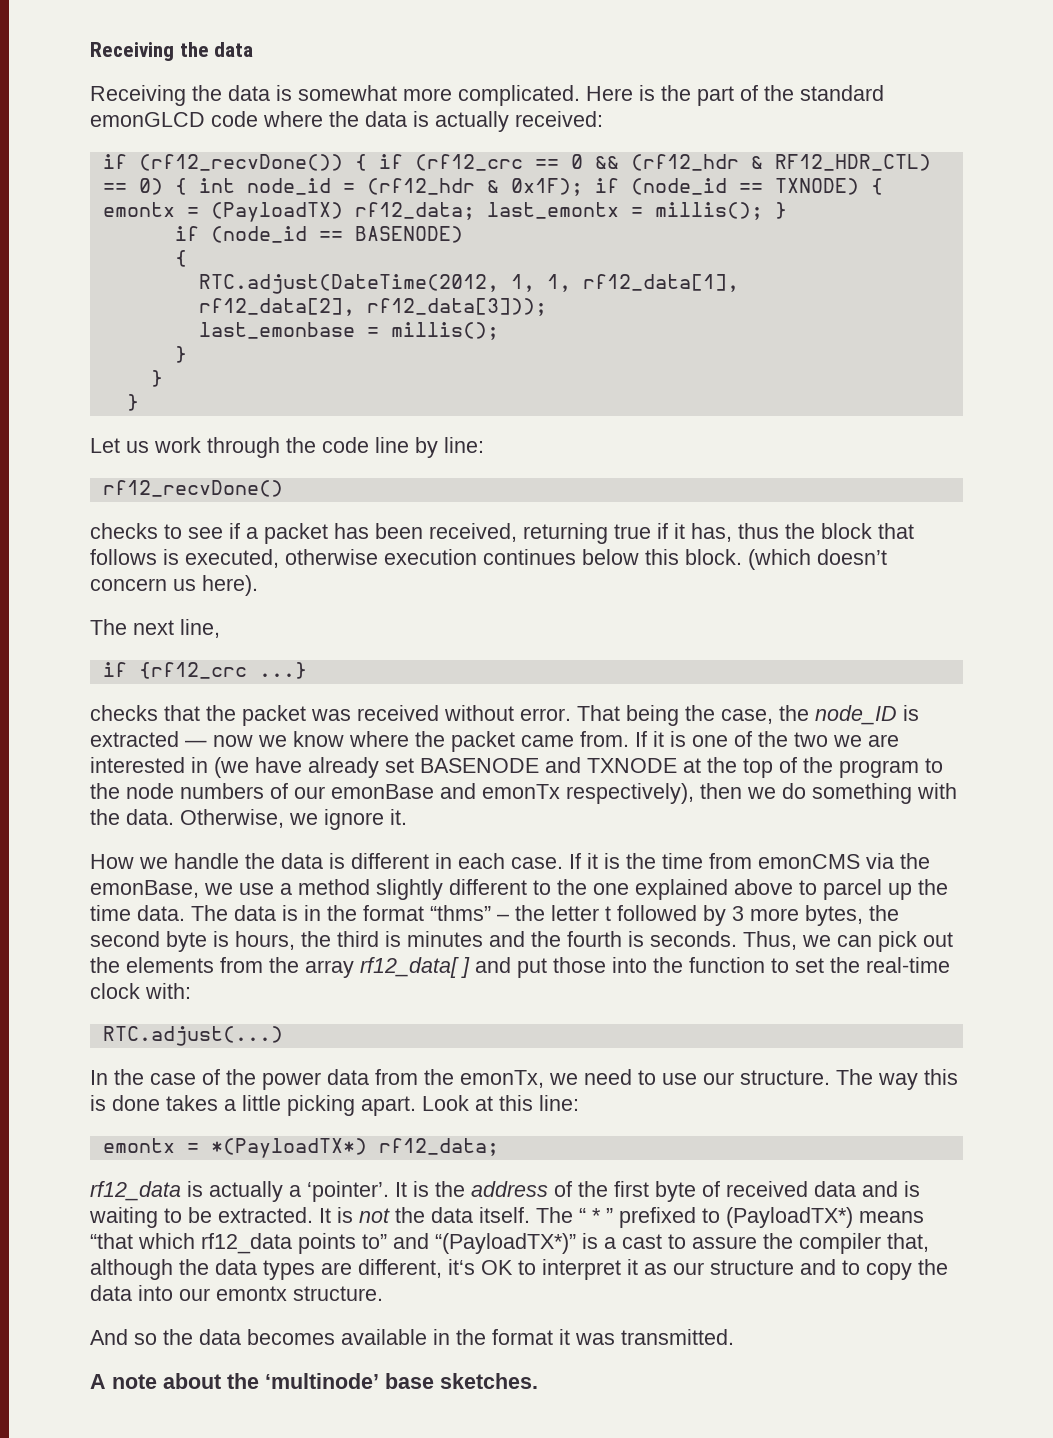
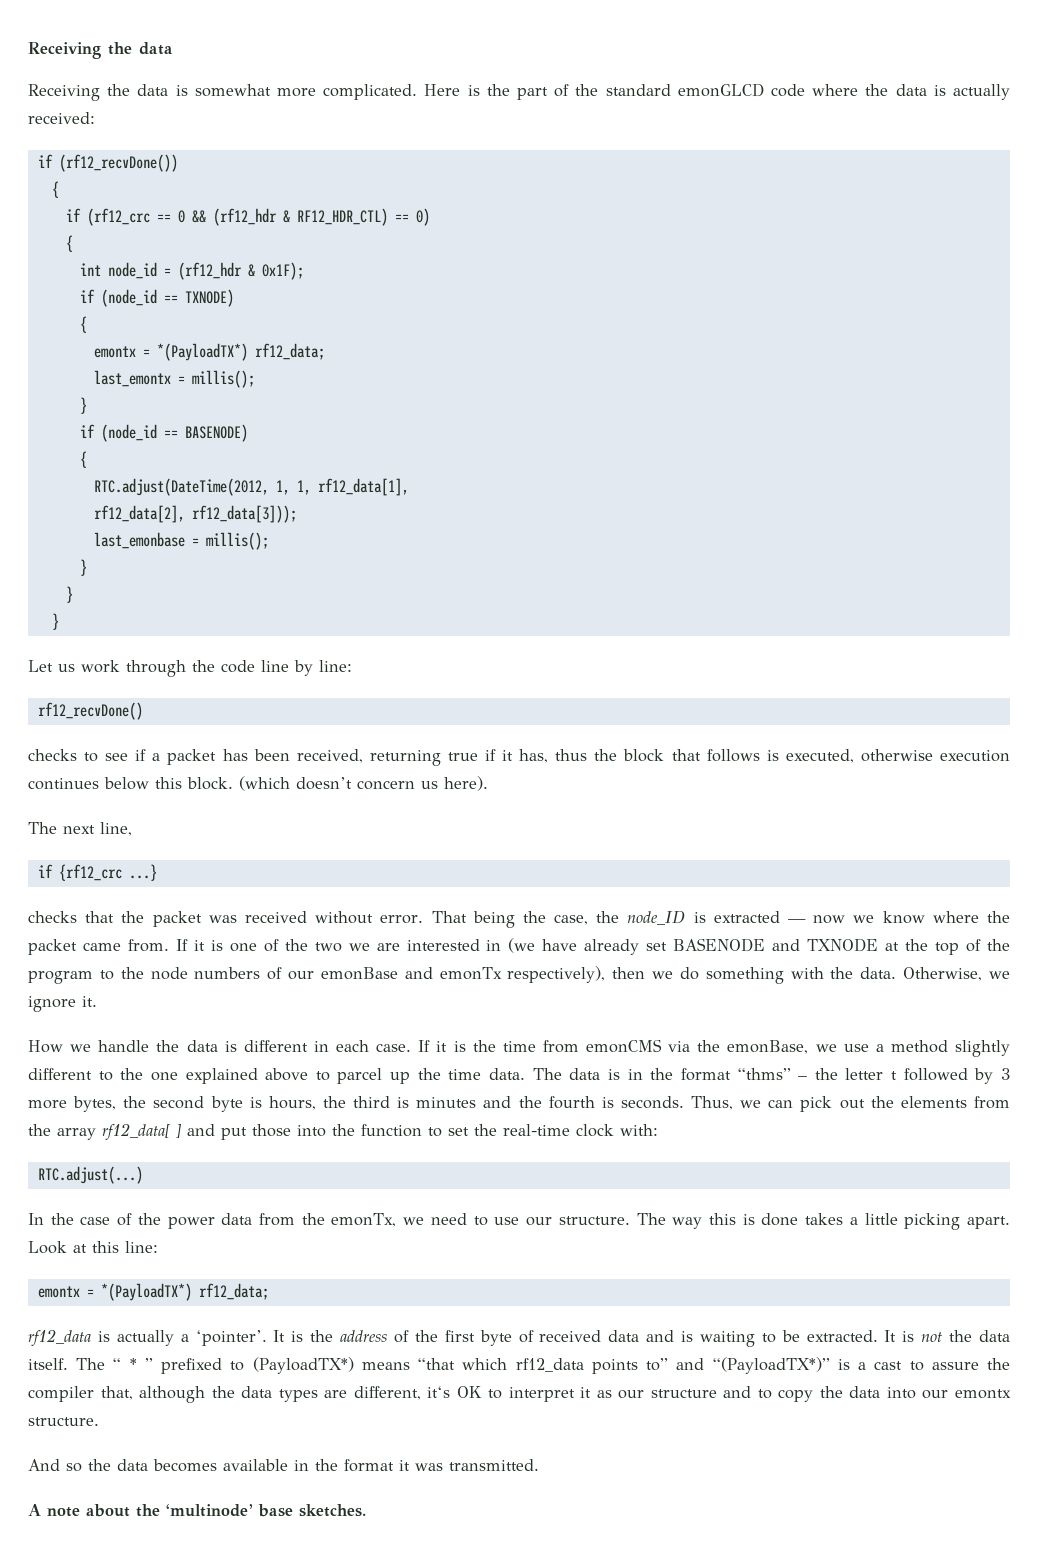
[354,154,367,171] { -> [51,181,59,198] // { //
[174,178,187,195] { -> [65,235,73,252] // { //
(583, 187) none -> (304, 271) //
[870,178,883,195] [102,202,475,222] { emontx = (PayloadTX) rf12_data; -> [79,316,87,333] [93,343,325,361] // { // emontx = *(PayloadTX*) rf12_data; //
(763, 211) none -> (255, 379) //

